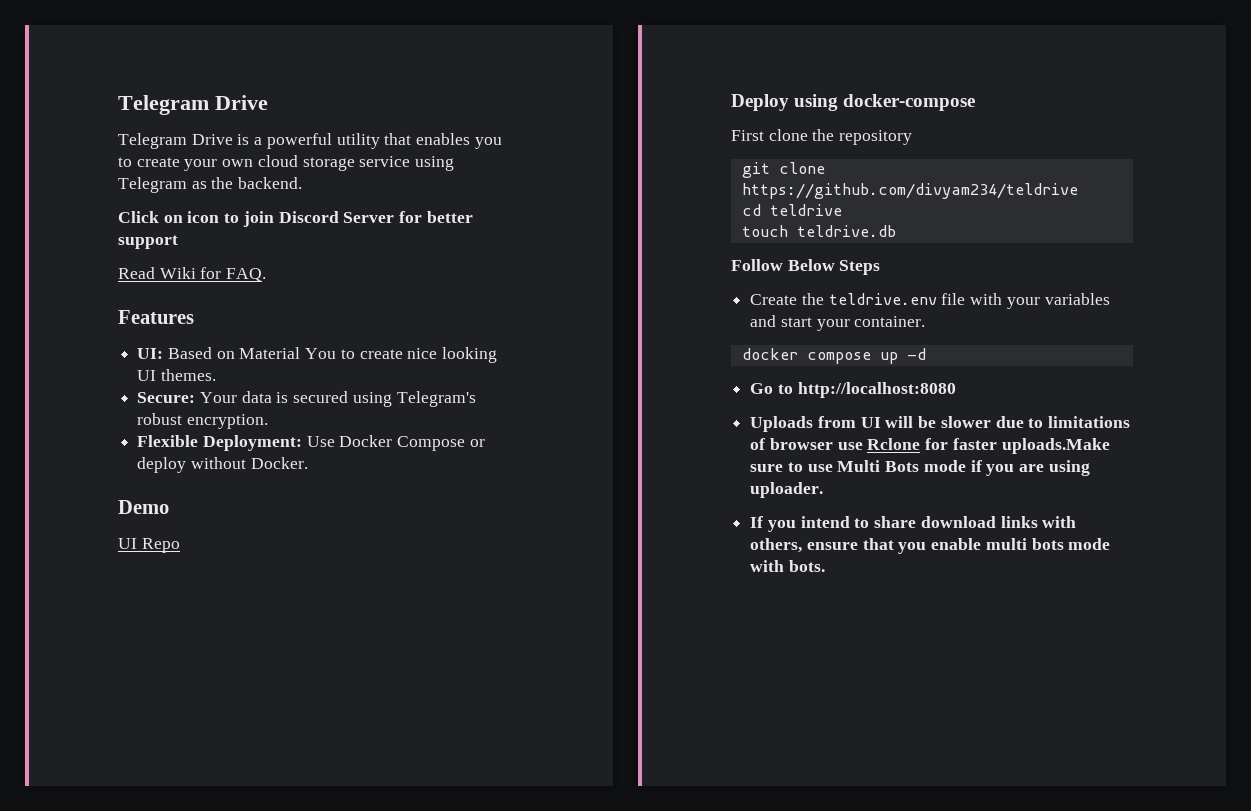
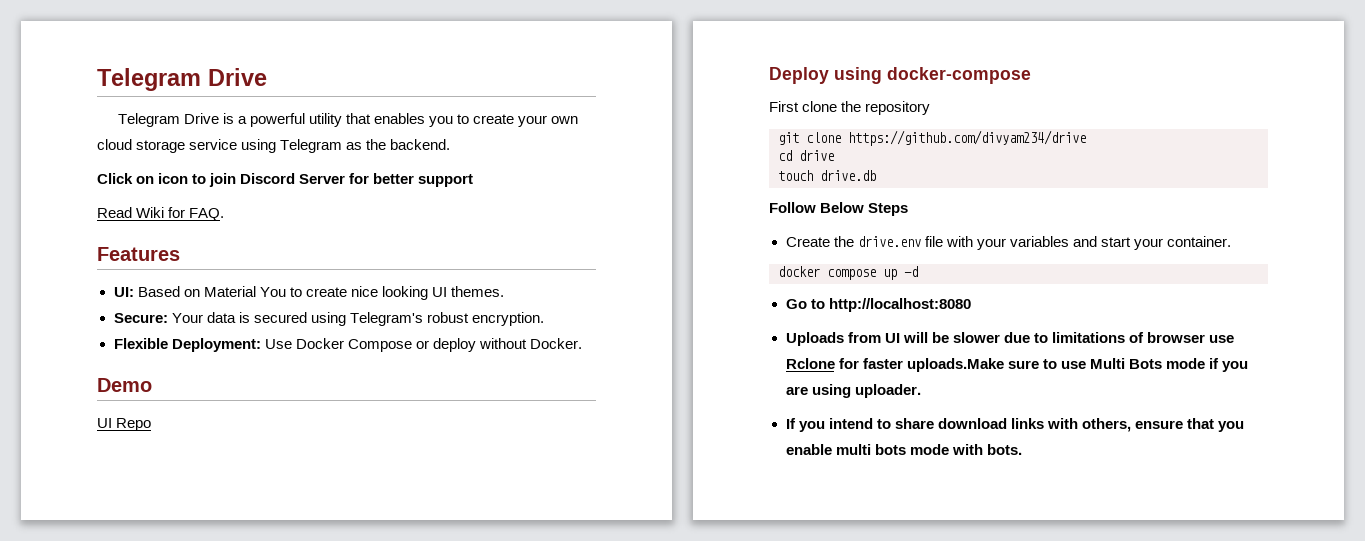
[741,183,1078,199] https://github.com/divyam234/teldrive -> [848,130,1086,146] https://github.com/divyam234/drive
[769,204,842,216] teldrive -> [799,150,834,161] drive
[796,225,896,237] teldrive.db -> [820,170,876,181] drive.db
[828,293,937,305] teldrive.env -> [857,236,921,247] drive.env

